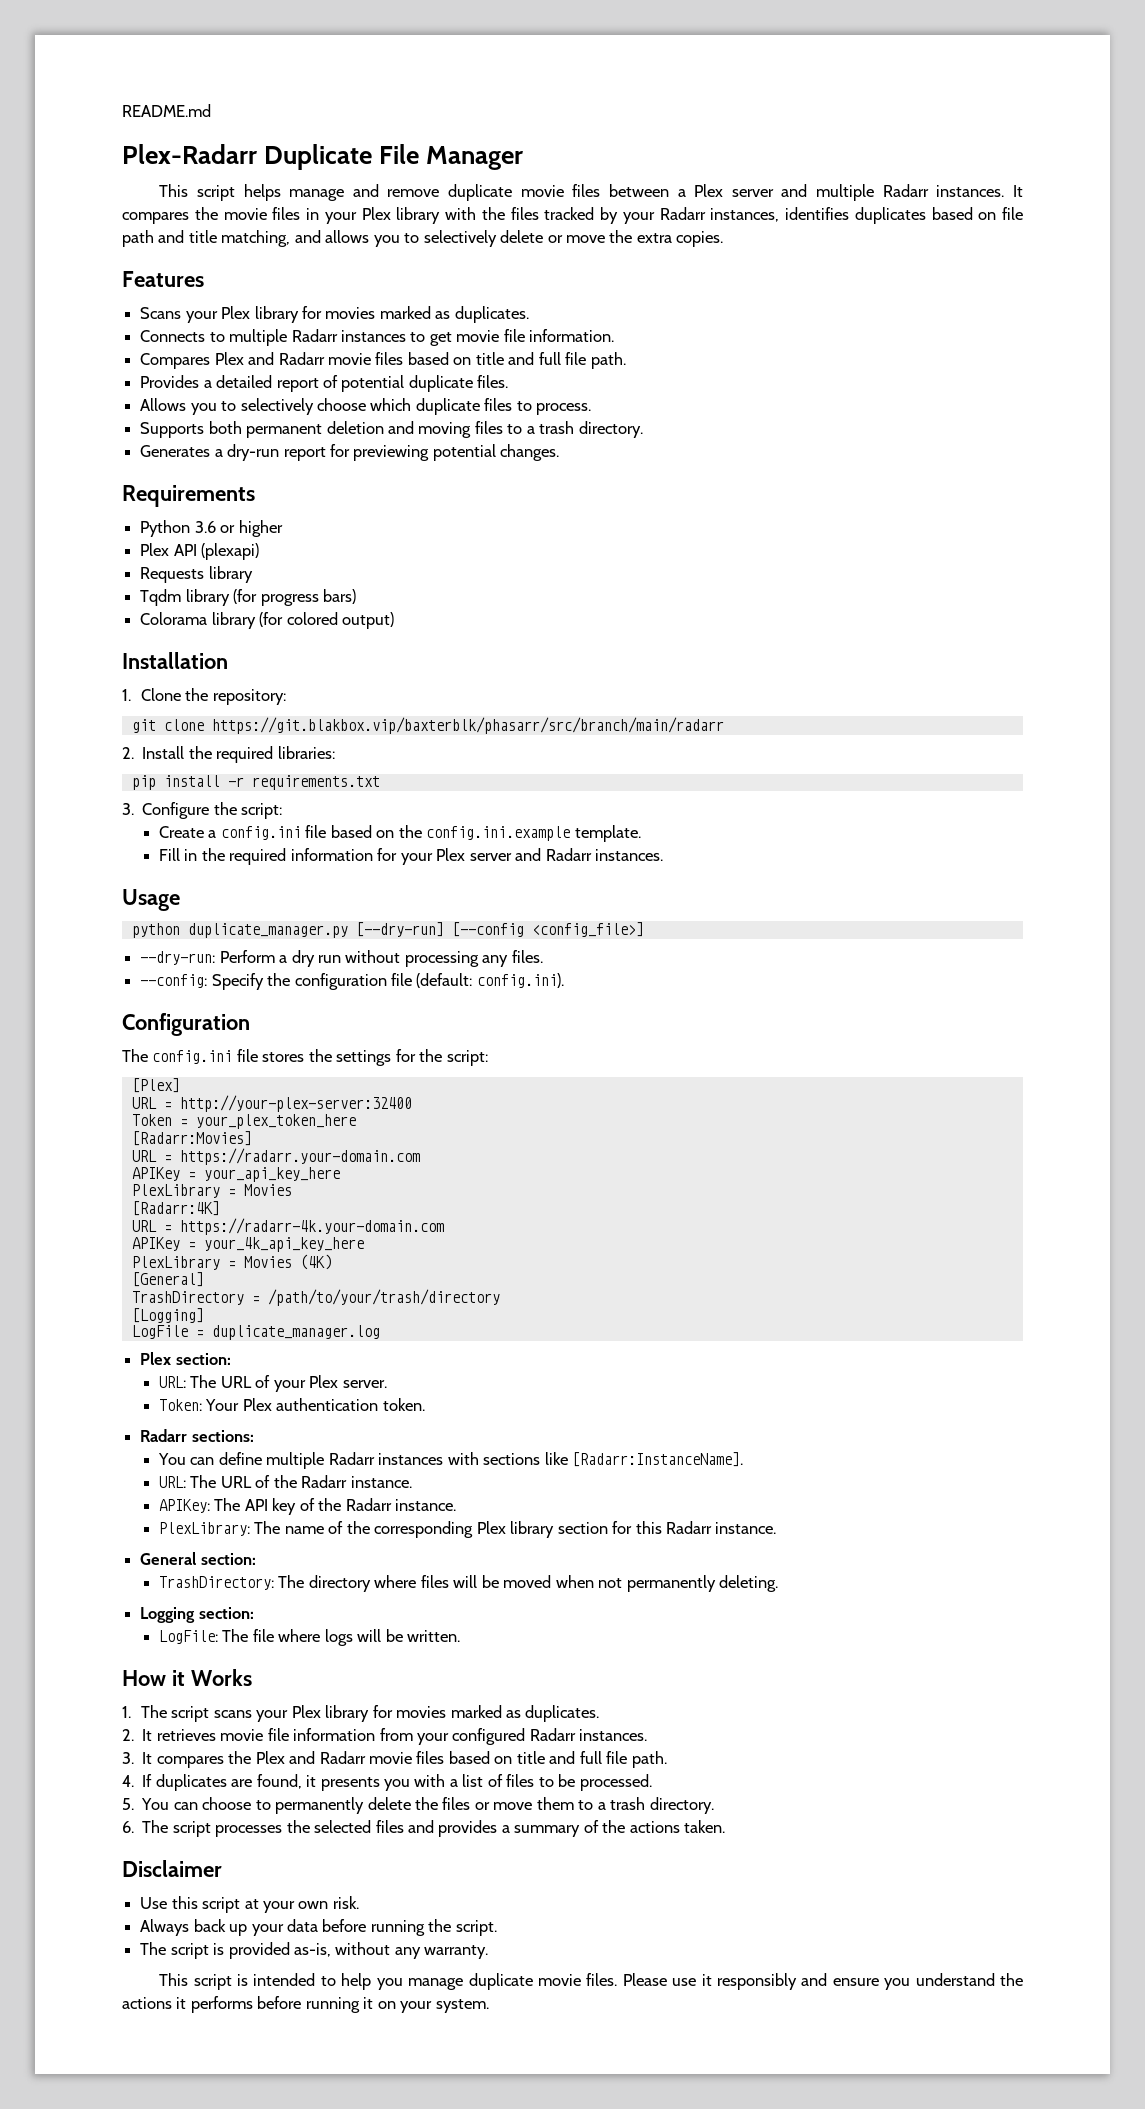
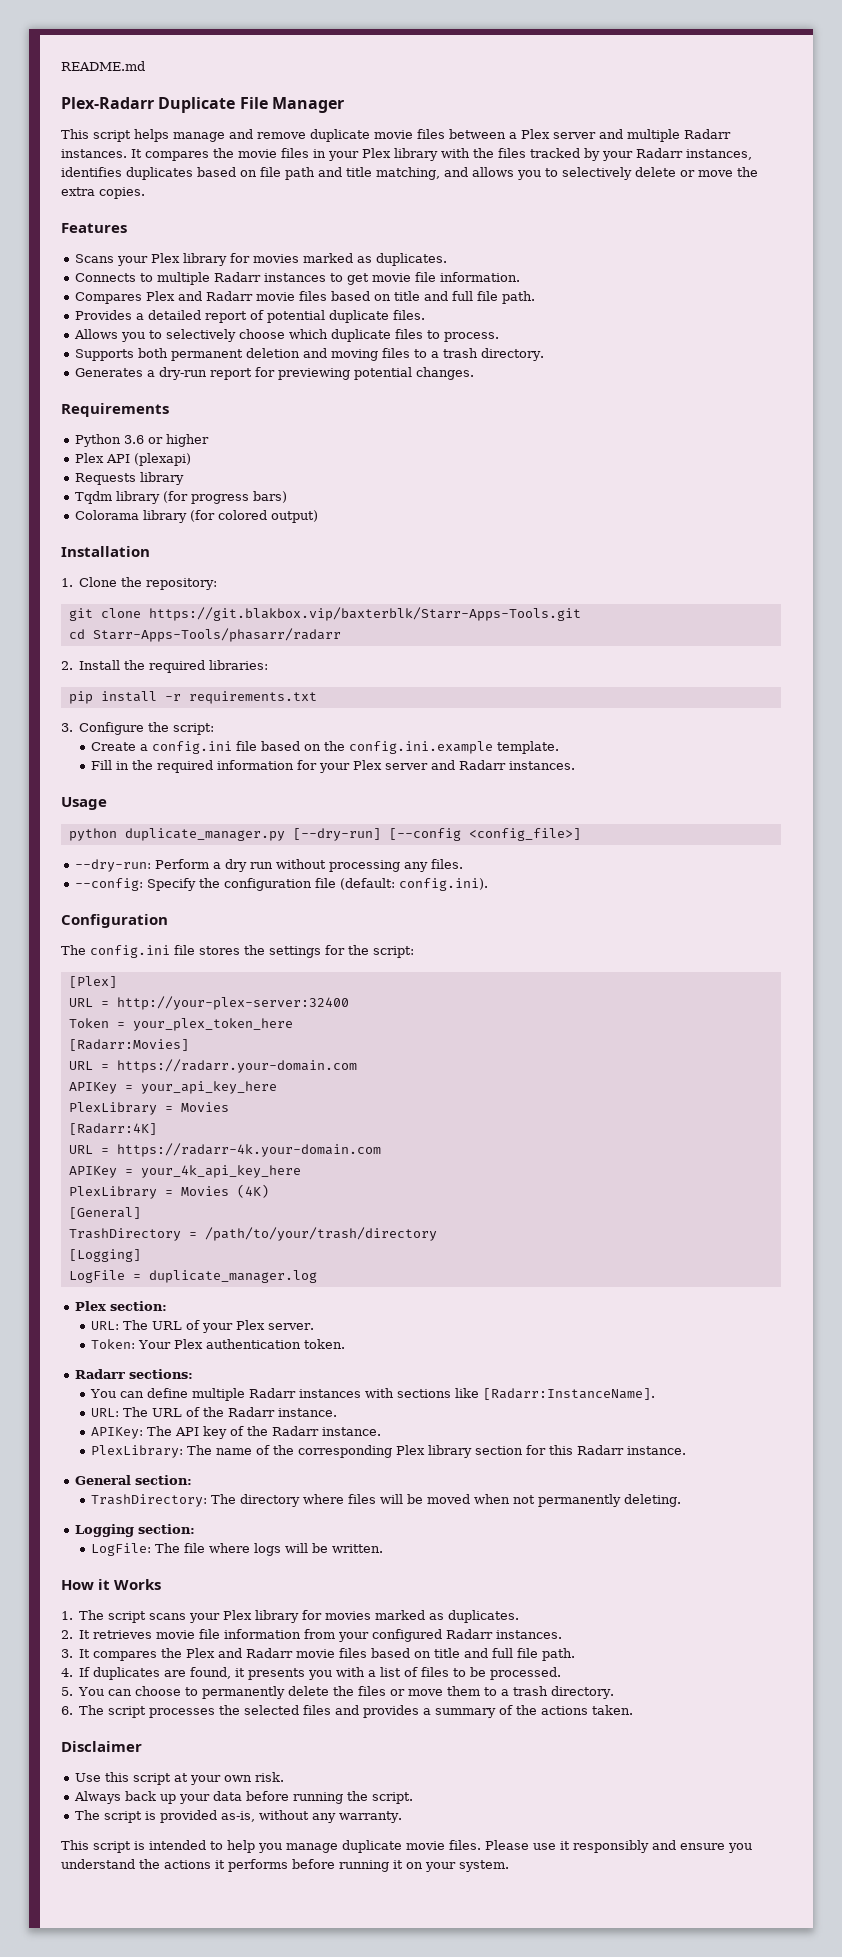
[211,717,724,734] https://git.blakbox.vip/baxterblk/phasarr/src/branch/main/radarr -> [148,607,581,621] [68,628,341,642] https://git.blakbox.vip/baxterblk/Starr-Apps-Tools.git // cd Starr-Apps-Tools/phasarr/radarr

